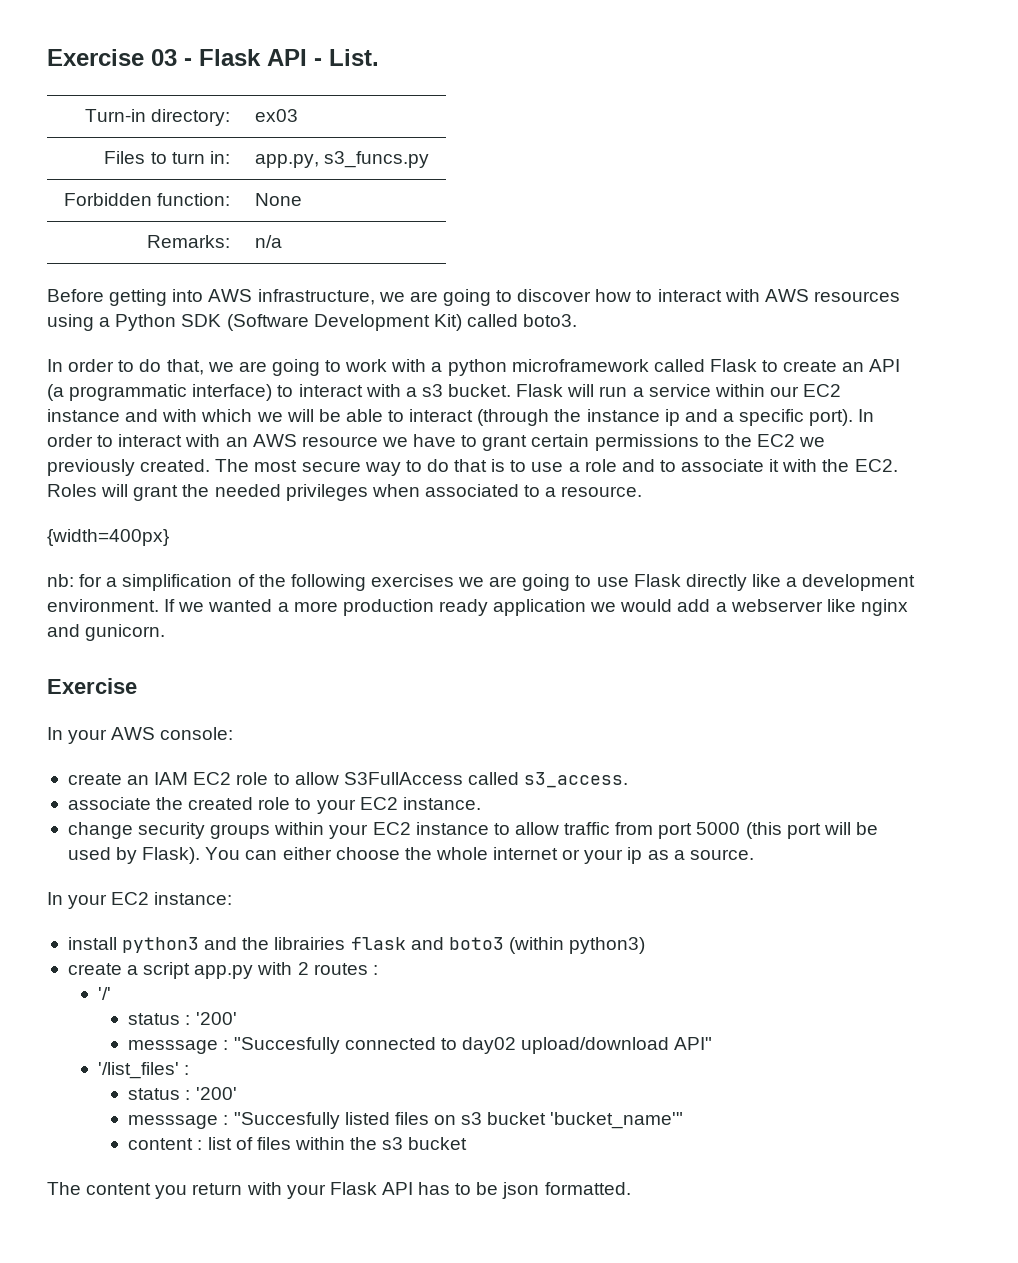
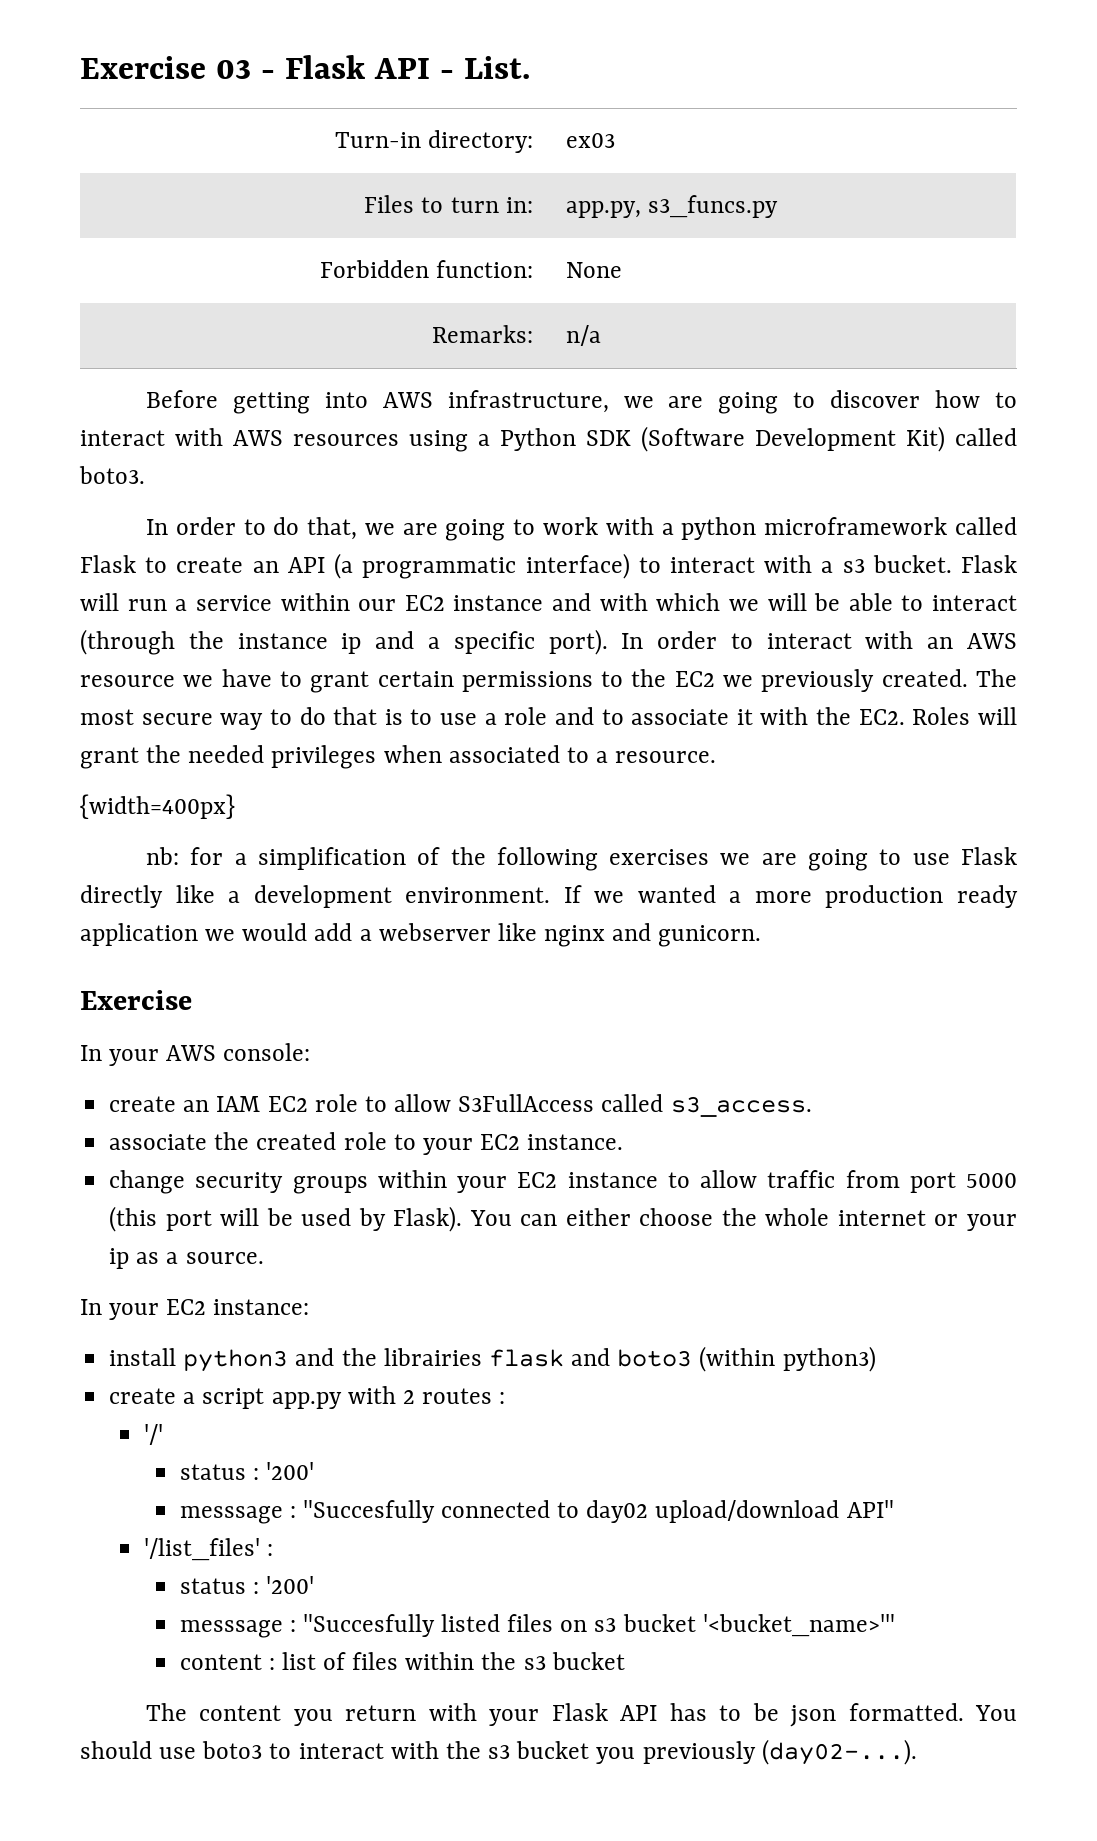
[550,1112,684,1129] 'bucket_name'" -> [702,1614,895,1637] '<bucket_name>'"
(631, 1188) none -> [974,1705,1017,1721] [80,1739,917,1765] You should use boto3 to interact with the s3 bucket you previously (day02-...).

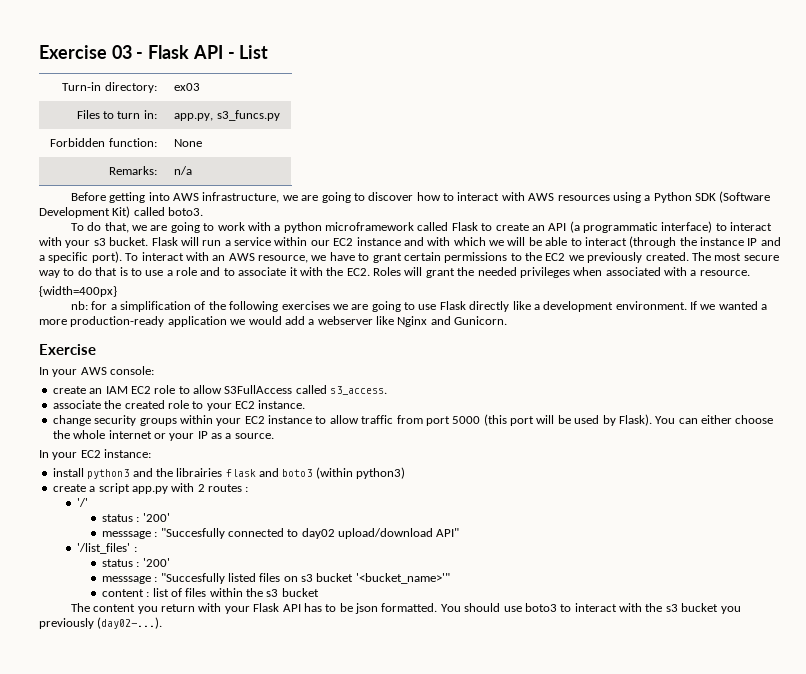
[463,56,530,79] List. -> [239,45,269,59] List
[145,517,266,535] In order to -> [70,223,84,231] To
[821,561,834,573] a -> [65,240,91,248] your
[341,633,362,654] ip -> [747,238,758,246] IP
[621,631,753,649] In order to -> [125,253,139,261] To
[80,675,175,687] resource -> [258,255,308,263] resource,
[566,747,589,763] to -> [664,267,687,276] with
[825,885,1018,908] production ready -> [70,316,165,327] production-ready
[544,923,762,947] nginx and gunicorn. -> [397,316,508,327] Nginx and Gunicorn.
[109,1248,130,1269] ip -> [197,431,208,439] IP

